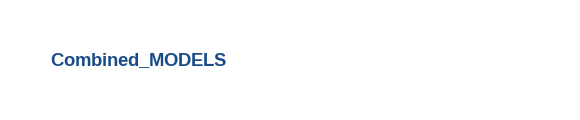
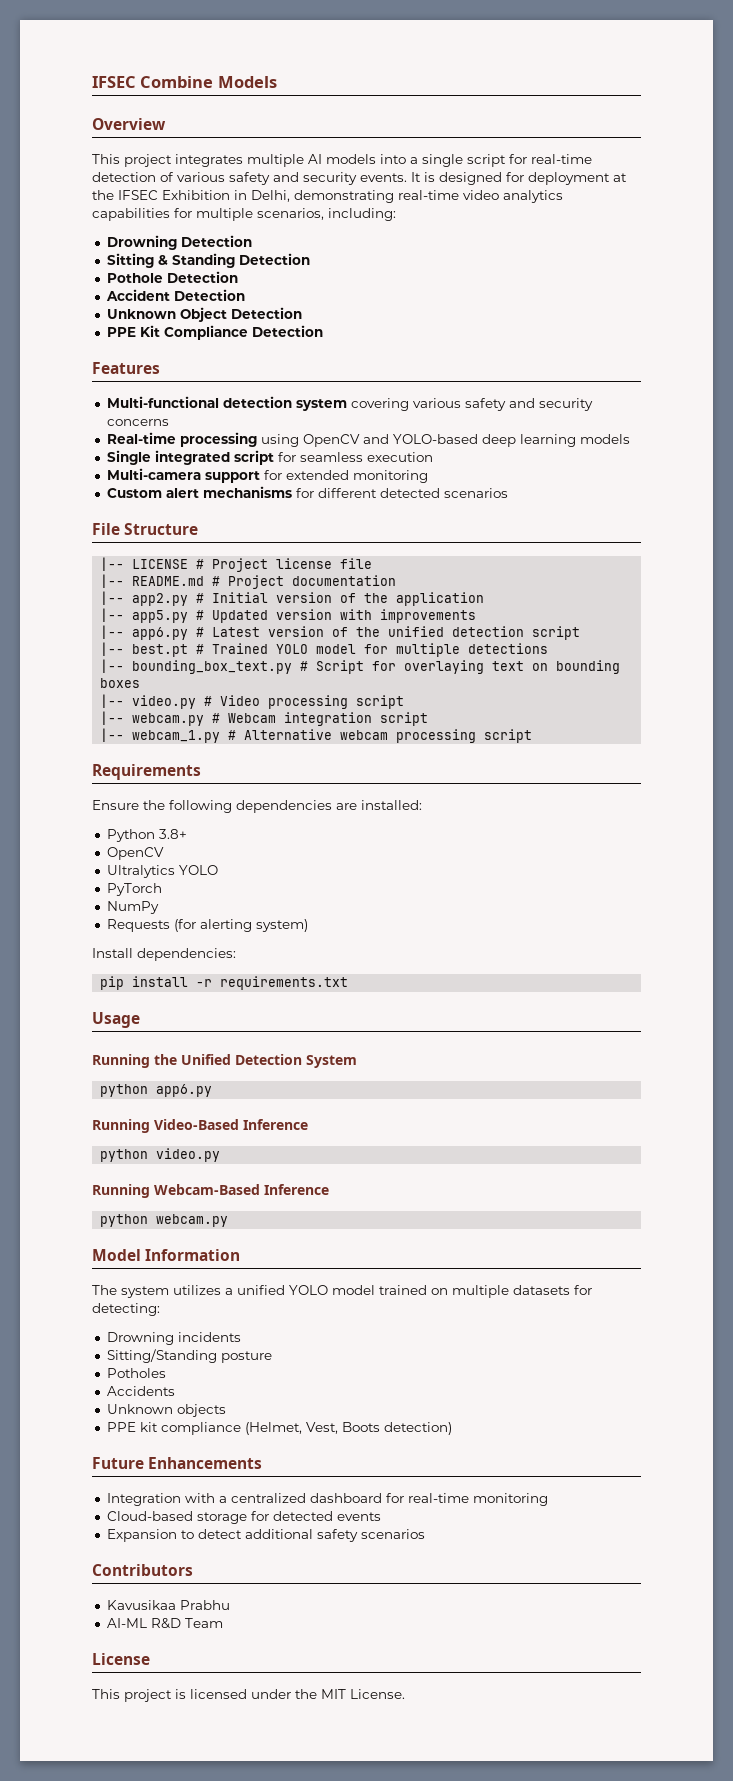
[51,53,226,68] Combined_MODELS -> [92,76,277,88] [92,118,166,130] [92,154,592,167] [92,172,627,185] [92,190,563,203] [92,208,396,221] [106,235,252,250] [106,253,310,268] [106,271,238,283] [105,289,245,301] [106,307,302,322] [106,325,323,340] [92,362,160,374] [106,396,593,411] [106,419,169,426] [106,432,630,447] [106,450,433,465] [106,468,428,483] [106,486,508,498] [92,523,199,535] [100,557,373,572] [100,574,397,589] [100,591,485,606] [100,608,477,623] [100,625,581,640] [100,642,549,657] [100,659,621,674] [100,678,141,688] [100,694,405,709] [100,711,429,726] [100,728,533,743] [92,764,201,780] [92,800,422,813] [106,829,187,842] [106,847,164,860] [106,865,218,878] [106,883,162,896] [106,901,159,914] [106,919,308,932] [92,948,236,961] [100,976,349,990] [92,1012,140,1028] [92,1054,357,1068] [100,1084,213,1097] [92,1119,308,1133] [100,1148,221,1162] [92,1184,329,1198] [100,1214,229,1227] [92,1249,241,1261] [92,1285,592,1298] [92,1303,160,1316] [106,1332,241,1345] [106,1349,272,1363] [106,1368,166,1378] [106,1386,175,1396] [106,1404,226,1417] [106,1422,452,1435] [92,1457,263,1469] [106,1493,548,1506] [106,1511,381,1524] [106,1529,425,1542] [92,1564,193,1576] [106,1600,230,1610] [106,1618,223,1629] [92,1653,150,1665] [92,1689,405,1702] IFSEC Combine Models // Overview // This project integrates multiple AI models into a single script for real-time detection of various safety and security events. It is designed for deployment at the IFSEC Exhibition in Delhi, demonstrating real-time video analytics capabilities for multiple scenarios, including: // Drowning Detection // Sitting & Standing Detection // Pothole Detection // Accident Detection // Unknown Object Detection // PPE Kit Compliance Detection // Features // Multi-functional detection system covering various safety and security concerns // Real-time processing using OpenCV and YOLO-based deep learning models // Single integrated script for seamless execution // Multi-camera support for extended monitoring // Custom alert mechanisms for different detected scenarios // File Structure // |-- LICENSE # Project license file // |-- README.md # Project documentation // |-- app2.py # Initial version of the application // |-- app5.py # Updated version with improvements // |-- app6.py # Latest version of the unified detection script // |-- best.pt # Trained YOLO model for multiple detections // |-- bounding_box_text.py # Script for overlaying text on bounding boxes // |-- video.py # Video processing script // |-- webcam.py # Webcam integration script // |-- webcam_1.py # Alternative webcam processing script // Requirements // Ensure the following dependencies are installed: // Python 3.8+ // OpenCV // Ultralytics YOLO // PyTorch // NumPy // Requests (for alerting system) // Install dependencies: // pip install -r requirements.txt // Usage // Running the Unified Detection System // python app6.py // Running Video-Based Inference // python video.py // Running Webcam-Based Inference // python webcam.py // Model Information // The system utilizes a unified YOLO model trained on multiple datasets for detecting: // Drowning incidents // Sitting/Standing posture // Potholes // Accidents // Unknown objects // PPE kit compliance (Helmet, Vest, Boots detection) // Future Enhancements // Integration with a centralized dashboard for real-time monitoring // Cloud-based storage for detected events // Expansion to detect additional safety scenarios // Contributors // Kavusikaa Prabhu // AI-ML R&D Team // License // This project is licensed under the MIT License.

